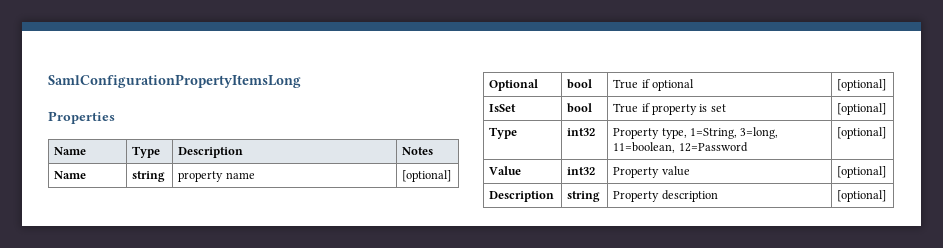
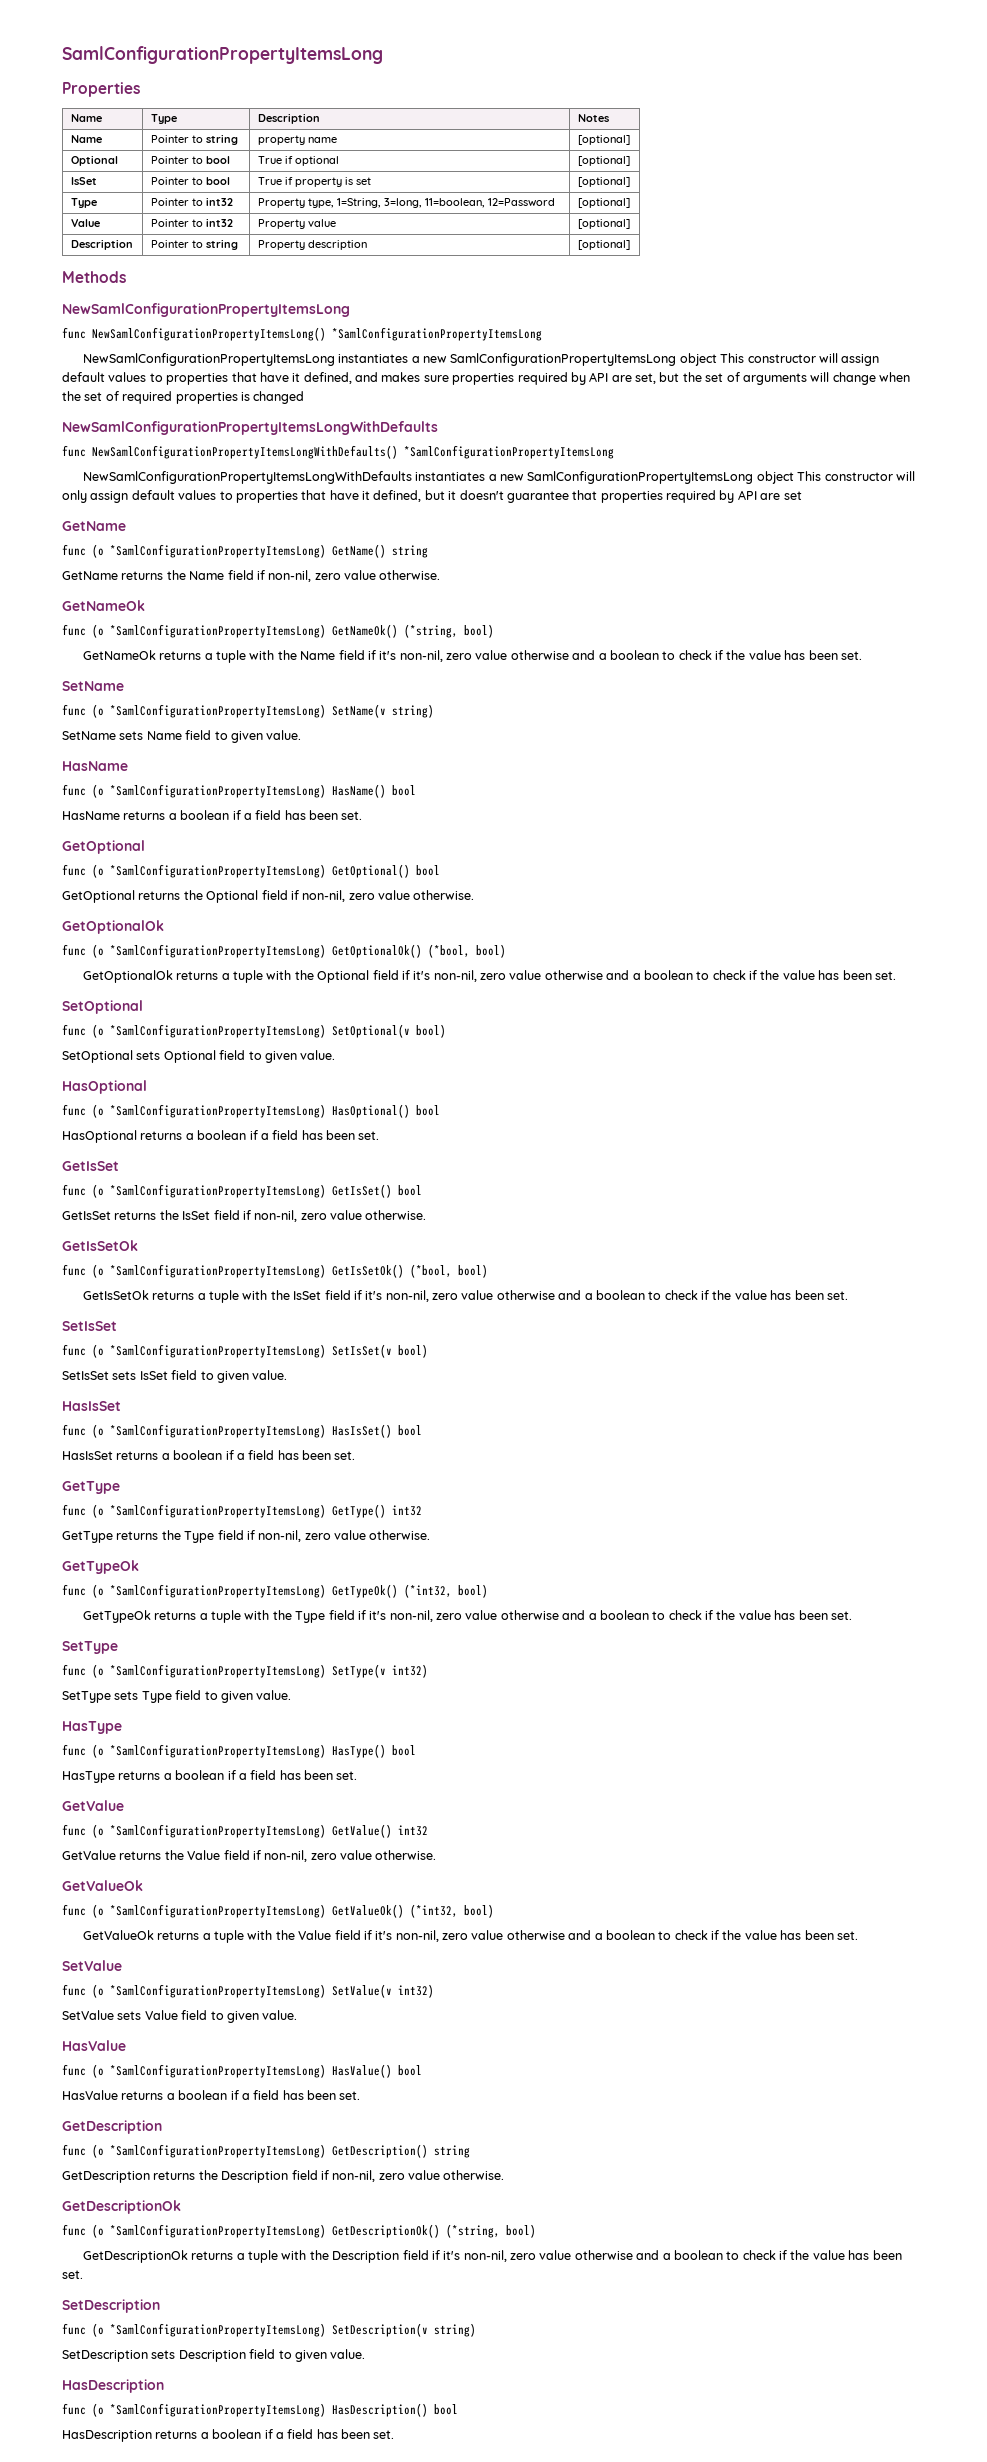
(87, 175) none -> [150,135,203,143] Pointer to
(539, 85) none -> [150,156,203,164] Pointer to
(517, 108) none -> [150,177,203,185] Pointer to
(518, 133) none -> [150,198,203,206] Pointer to
(522, 170) none -> [150,219,203,227] Pointer to
(555, 196) none -> [150,240,203,248] Pointer to
(887, 196) none -> [62,271,126,283] [62,303,350,317] [62,327,542,341] [82,353,880,366] [62,372,910,385] [62,391,305,404] [62,421,438,435] [62,445,614,459] [82,471,915,484] [62,490,802,503] [62,521,126,531] [62,544,428,558] [62,570,441,582] [62,600,145,611] [62,624,494,638] [82,650,862,663] [62,681,124,691] [62,704,434,718] [62,730,302,743] [62,761,128,771] [62,784,416,798] [62,810,363,820] [62,840,145,854] [62,864,440,878] [62,890,475,903] [62,920,164,934] [62,944,506,958] [82,970,896,983] [62,1000,143,1014] [62,1024,446,1038] [62,1050,336,1063] [62,1080,147,1094] [62,1104,440,1118] [62,1130,380,1143] [62,1161,119,1171] [62,1184,422,1198] [62,1210,427,1222] [62,1240,138,1251] [62,1264,488,1278] [82,1290,848,1303] [62,1321,117,1331] [62,1344,428,1358] [62,1370,288,1383] [62,1401,121,1411] [62,1424,422,1438] [62,1450,356,1460] [62,1481,120,1494] [62,1504,422,1518] [62,1530,431,1543] [62,1560,139,1574] [62,1584,488,1598] [82,1610,852,1623] [62,1641,118,1654] [62,1664,428,1678] [62,1690,292,1703] [62,1721,122,1734] [62,1744,416,1758] [62,1770,358,1783] [62,1800,124,1811] [62,1824,428,1838] [62,1850,437,1862] [62,1880,143,1891] [62,1904,494,1918] [82,1930,858,1943] [62,1960,122,1971] [62,1984,434,1998] [62,2010,298,2023] [62,2040,126,2051] [62,2064,422,2078] [62,2090,361,2100] [62,2120,162,2134] [62,2144,470,2158] [62,2170,505,2183] [62,2200,181,2214] [62,2224,536,2238] [82,2250,902,2263] [62,2270,83,2279] [62,2299,160,2313] [62,2323,476,2337] [62,2349,366,2362] [62,2379,164,2393] [62,2403,458,2417] [62,2429,395,2442] // Methods // NewSamlConfigurationPropertyItemsLong // func NewSamlConfigurationPropertyItemsLong() *SamlConfigurationPropertyItemsLong // NewSamlConfigurationPropertyItemsLong instantiates a new SamlConfigurationPropertyItemsLong object This constructor will assign default values to properties that have it defined, and makes sure properties required by API are set, but the set of arguments will change when the set of required properties is changed // NewSamlConfigurationPropertyItemsLongWithDefaults // func NewSamlConfigurationPropertyItemsLongWithDefaults() *SamlConfigurationPropertyItemsLong // NewSamlConfigurationPropertyItemsLongWithDefaults instantiates a new SamlConfigurationPropertyItemsLong object This constructor will only assign default values to properties that have it defined, but it doesn't guarantee that properties required by API are set // GetName // func (o *SamlConfigurationPropertyItemsLong) GetName() string // GetName returns the Name field if non-nil, zero value otherwise. // GetNameOk // func (o *SamlConfigurationPropertyItemsLong) GetNameOk() (*string, bool) // GetNameOk returns a tuple with the Name field if it's non-nil, zero value otherwise and a boolean to check if the value has been set. // SetName // func (o *SamlConfigurationPropertyItemsLong) SetName(v string) // SetName sets Name field to given value. // HasName // func (o *SamlConfigurationPropertyItemsLong) HasName() bool // HasName returns a boolean if a field has been set. // GetOptional // func (o *SamlConfigurationPropertyItemsLong) GetOptional() bool // GetOptional returns the Optional field if non-nil, zero value otherwise. // GetOptionalOk // func (o *SamlConfigurationPropertyItemsLong) GetOptionalOk() (*bool, bool) // GetOptionalOk returns a tuple with the Optional field if it's non-nil, zero value otherwise and a boolean to check if the value has been set. // SetOptional // func (o *SamlConfigurationPropertyItemsLong) SetOptional(v bool) // SetOptional sets Optional field to given value. // HasOptional // func (o *SamlConfigurationPropertyItemsLong) HasOptional() bool // HasOptional returns a boolean if a field has been set. // GetIsSet // func (o *SamlConfigurationPropertyItemsLong) GetIsSet() bool // GetIsSet returns the IsSet field if non-nil, zero value otherwise. // GetIsSetOk // func (o *SamlConfigurationPropertyItemsLong) GetIsSetOk() (*bool, bool) // GetIsSetOk returns a tuple with the IsSet field if it's non-nil, zero value otherwise and a boolean to check if the value has been set. // SetIsSet // func (o *SamlConfigurationPropertyItemsLong) SetIsSet(v bool) // SetIsSet sets IsSet field to given value. // HasIsSet // func (o *SamlConfigurationPropertyItemsLong) HasIsSet() bool // HasIsSet returns a boolean if a field has been set. // GetType // func (o *SamlConfigurationPropertyItemsLong) GetType() int32 // GetType returns the Type field if non-nil, zero value otherwise. // GetTypeOk // func (o *SamlConfigurationPropertyItemsLong) GetTypeOk() (*int32, bool) // GetTypeOk returns a tuple with the Type field if it's non-nil, zero value otherwise and a boolean to check if the value has been set. // SetType // func (o *SamlConfigurationPropertyItemsLong) SetType(v int32) // SetType sets Type field to given value. // HasType // func (o *SamlConfigurationPropertyItemsLong) HasType() bool // HasType returns a boolean if a field has been set. // GetValue // func (o *SamlConfigurationPropertyItemsLong) GetValue() int32 // GetValue returns the Value field if non-nil, zero value otherwise. // GetValueOk // func (o *SamlConfigurationPropertyItemsLong) GetValueOk() (*int32, bool) // GetValueOk returns a tuple with the Value field if it's non-nil, zero value otherwise and a boolean to check if the value has been set. // SetValue // func (o *SamlConfigurationPropertyItemsLong) SetValue(v int32) // SetValue sets Value field to given value. // HasValue // func (o *SamlConfigurationPropertyItemsLong) HasValue() bool // HasValue returns a boolean if a field has been set. // GetDescription // func (o *SamlConfigurationPropertyItemsLong) GetDescription() string // GetDescription returns the Description field if non-nil, zero value otherwise. // GetDescriptionOk // func (o *SamlConfigurationPropertyItemsLong) GetDescriptionOk() (*string, bool) // GetDescriptionOk returns a tuple with the Description field if it's non-nil, zero value otherwise and a boolean to check if the value has been set. // SetDescription // func (o *SamlConfigurationPropertyItemsLong) SetDescription(v string) // SetDescription sets Description field to given value. // HasDescription // func (o *SamlConfigurationPropertyItemsLong) HasDescription() bool // HasDescription returns a boolean if a field has been set.

